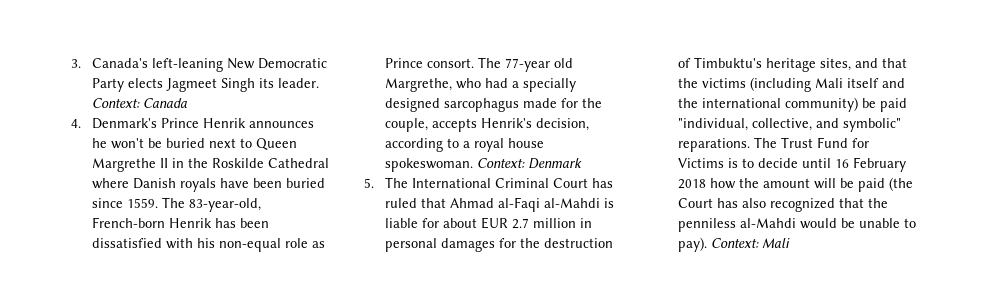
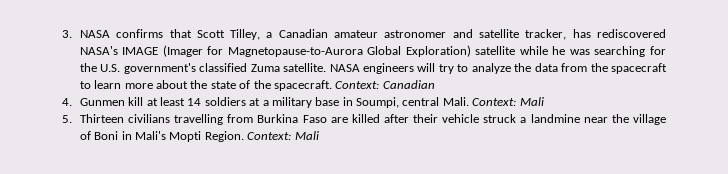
[91,58,327,72] [91,78,319,92] [91,98,187,108] [71,118,314,129] [91,138,297,150] [91,158,329,172] [91,178,325,192] [91,197,261,212] [91,217,269,228] [91,238,325,252] [384,57,573,72] [384,78,576,92] [384,98,602,112] [384,118,589,132] [384,138,544,152] [384,158,582,172] [364,177,613,188] [384,197,614,212] [384,217,592,229] [384,238,613,252] [677,57,907,72] [677,77,905,92] [677,97,907,112] [677,118,901,132] [677,137,869,152] [677,157,906,172] [677,177,913,192] [677,198,888,212] [677,218,916,232] [677,237,707,252] Canada's left-leaning New Democratic Party elects Jagmeet Singh its leader. Context: Canada // 4. Denmark's Prince Henrik announces he won't be buried next to Queen Margrethe II in the Roskilde Cathedral where Danish royals have been buried since 1559. The 83-year-old, French-born Henrik has been dissatisfied with his non-equal role as Prince consort. The 77-year old Margrethe, who had a specially designed sarcophagus made for the couple, accepts Henrik's decision, according to a royal house spokeswoman. Context: Denmark // 5. The International Criminal Court has ruled that Ahmad al-Faqi al-Mahdi is liable for about EUR 2.7 million in personal damages for the destruction of Timbuktu's heritage sites, and that the victims (including Mali itself and the international community) be paid "individual, collective, and symbolic" reparations. The Trust Fund for Victims is to decide until 16 February 2018 how the amount will be paid (the Court has also recognized that the penniless al-Mahdi would be unable to pay). -> [79,29,667,40] [79,45,666,57] [79,63,667,74] [79,80,435,91] [62,97,544,108] [62,114,667,125] [79,131,244,142] NASA confirms that Scott Tilley, a Canadian amateur astronomer and satellite tracker, has rediscovered NASA's IMAGE (Imager for Magnetopause-to-Aurora Global Exploration) satellite while he was searching for the U.S. government's classified Zuma satellite. NASA engineers will try to analyze the data from the spacecraft to learn more about the state of the spacecraft. Context: Canadian // 4. Gunmen kill at least 14 soldiers at a military base in Soumpi, central Mali. Context: Mali // 5. Thirteen civilians travelling from Burkina Faso are killed after their vehicle struck a landmine near the village of Boni in Mali's Mopti Region.

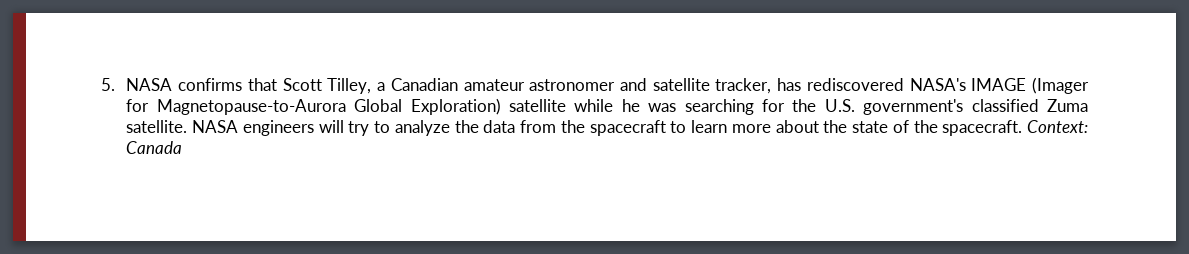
[62,30,72,38] 3. -> [101,78,115,91] 5.
[382,80,435,89] [62,97,544,108] [62,114,667,125] [79,131,319,142] Canadian // 4. Gunmen kill at least 14 soldiers at a military base in Soumpi, central Mali. Context: Mali // 5. Thirteen civilians travelling from Burkina Faso are killed after their vehicle struck a landmine near the village of Boni in Mali's Mopti Region. Context: Mali -> [126,141,183,154] Canada

